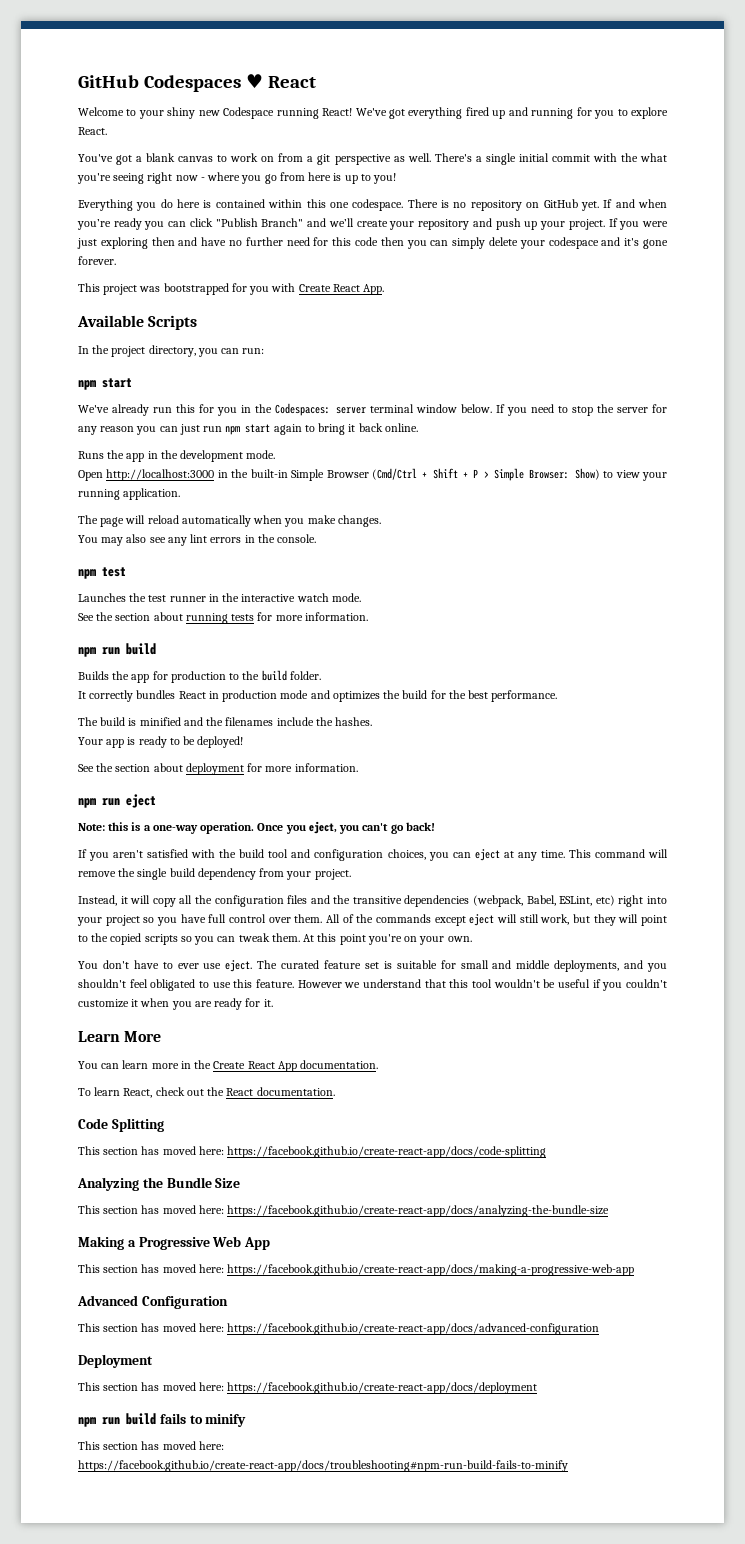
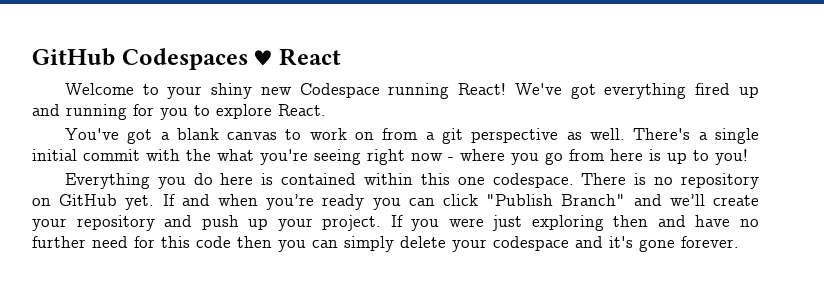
[78,283,385,295] [77,315,198,330] [78,345,265,357] [78,378,132,390] [78,403,668,416] [78,423,418,435] [78,450,276,462] [78,468,667,481] [78,488,181,500] [78,515,381,527] [78,534,317,546] [78,567,126,579] [78,593,361,602] [78,612,368,624] [78,643,156,657] [78,670,321,683] [78,690,558,702] [78,717,373,726] [78,736,244,748] [78,763,358,775] [78,794,156,808] [78,821,435,834] [78,849,668,861] [78,868,351,880] [78,895,667,907] [77,914,667,926] [78,933,472,945] [78,960,667,972] [78,979,667,991] [78,998,273,1010] [78,1031,162,1042] [78,1060,379,1072] [78,1087,335,1098] [78,1118,164,1132] [78,1146,547,1158] [77,1177,241,1191] [78,1205,610,1217] [78,1236,271,1250] [78,1264,635,1276] [77,1295,228,1309] [78,1323,600,1335] [78,1354,153,1368] [78,1382,538,1394] [78,1413,247,1427] [78,1441,224,1450] [78,1460,568,1472] // This project was bootstrapped for you with Create React App. // Available Scripts // In the project directory, you can run: // npm start // We've already run this for you in the Codespaces: server terminal window below. If you need to stop the server for any reason you can just run npm start again to bring it back online. // Runs the app in the development mode. // Open http://localhost:3000 in the built-in Simple Browser (Cmd/Ctrl + Shift + P > Simple Browser: Show) to view your running application. // The page will reload automatically when you make changes. // You may also see any lint errors in the console. // npm test // Launches the test runner in the interactive watch mode. // See the section about running tests for more information. // npm run build // Builds the app for production to the build folder. // It correctly bundles React in production mode and optimizes the build for the best performance. // The build is minified and the filenames include the hashes. // Your app is ready to be deployed! // See the section about deployment for more information. // npm run eject // Note: this is a one-way operation. Once you eject, you can't go back! // If you aren't satisfied with the build tool and configuration choices, you can eject at any time. This command will remove the single build dependency from your project. // Instead, it will copy all the configuration files and the transitive dependencies (webpack, Babel, ESLint, etc) right into your project so you have full control over them. All of the commands except eject will still work, but they will point to the copied scripts so you can tweak them. At this point you're on your own. // You don't have to ever use eject. The curated feature set is suitable for small and middle deployments, and you shouldn't feel obligated to use this feature. However we understand that this tool wouldn't be useful if you couldn't customize it when you are ready for it. // Learn More // You can learn more in the Create React App documentation. // To learn React, check out the React documentation. // Code Splitting // This section has moved here: https://facebook.github.io/create-react-app/docs/code-splitting // Analyzing the Bundle Size // This section has moved here: https://facebook.github.io/create-react-app/docs/analyzing-the-bundle-size // Making a Progressive Web App // This section has moved here: https://facebook.github.io/create-react-app/docs/making-a-progressive-web-app // Advanced Configuration // This section has moved here: https://facebook.github.io/create-react-app/docs/advanced-configuration // Deployment // This section has moved here: https://facebook.github.io/create-react-app/docs/deployment // npm run build fails to minify // This section has moved here: https://facebook.github.io/create-react-app/docs/troubleshooting#npm-run-build-fails-to-minify -> (739, 242) none

